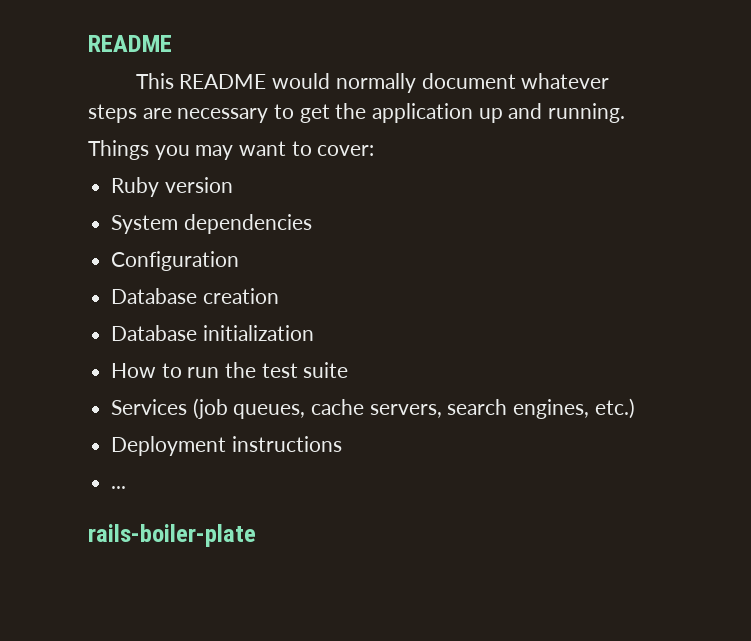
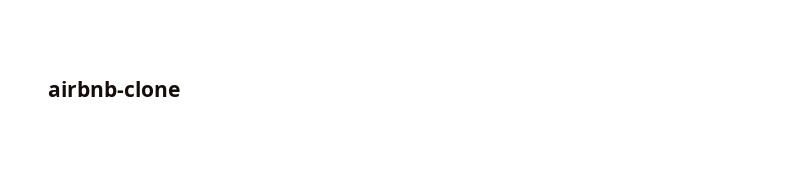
[88,35,172,52] [135,73,610,93] [88,103,626,123] [88,140,375,160] [111,177,233,197] [111,214,312,234] [111,251,240,271] [111,288,279,304] [111,325,314,341] [111,362,349,378] [111,398,635,419] [111,436,342,456] [111,486,127,489] [88,524,256,547] README // This README would normally document whatever steps are necessary to get the application up and running. // Things you may want to cover: // Ruby version // System dependencies // Configuration // Database creation // Database initialization // How to run the test suite // Services (job queues, cache servers, search engines, etc.) // Deployment instructions // ... // rails-boiler-plate -> [48,81,180,97] airbnb-clone

